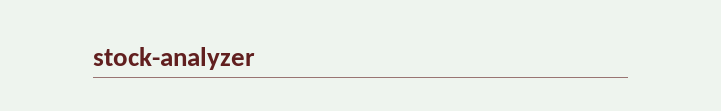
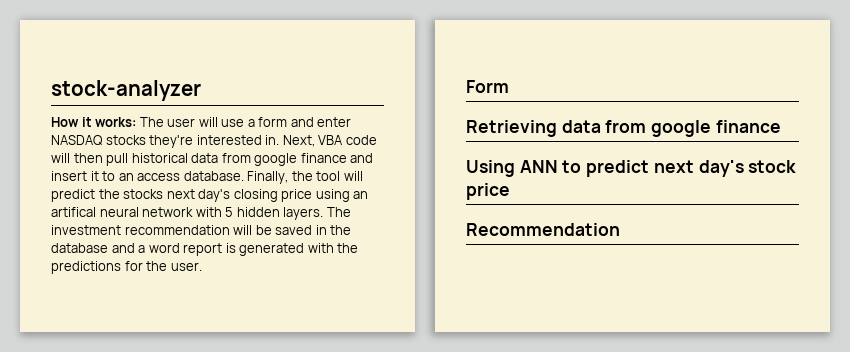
(255, 58) none -> [51,117,352,127] [51,135,377,148] [51,153,374,166] [51,171,363,184] [51,189,369,202] [51,207,351,220] [51,225,352,235] [51,243,359,256] [51,261,202,274] [466,80,509,93] [466,120,781,137] [466,160,797,177] [466,183,510,200] [466,223,620,236] // How it works: The user will use a form and enter NASDAQ stocks they're interested in. Next, VBA code will then pull historical data from google finance and insert it to an access database. Finally, the tool will predict the stocks next day's closing price using an artifical neural network with 5 hidden layers. The investment recommendation will be saved in the database and a word report is generated with the predictions for the user. // Form // Retrieving data from google finance // Using ANN to predict next day's stock price // Recommendation

